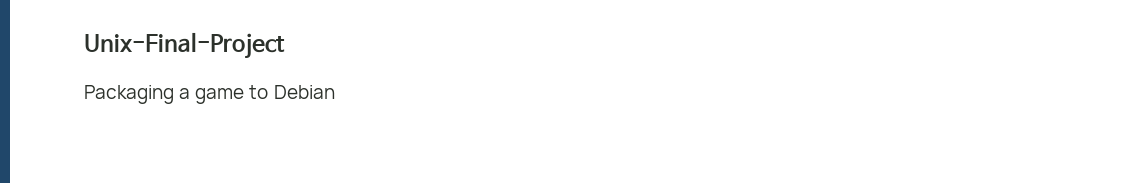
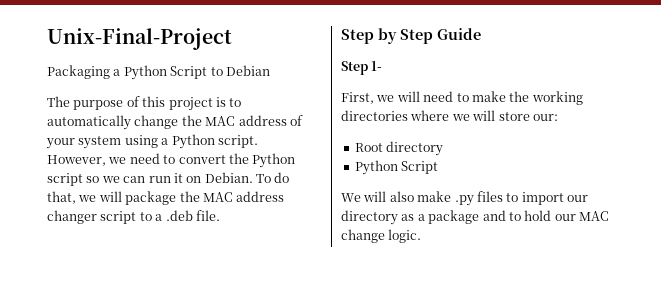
[195,88,245,104] game -> [123,65,208,80] Python Script
(335, 92) none -> [47,96,242,111] [47,115,303,130] [46,134,258,149] [47,153,296,168] [47,172,290,186] [47,191,285,205] [47,210,220,224] [341,28,481,44] [341,61,383,75] [341,91,583,105] [341,110,558,121] [354,141,444,156] [354,160,439,175] [341,191,588,206] [341,210,609,225] [341,229,422,243] // The purpose of this project is to automatically change the MAC address of your system using a Python script. However, we need to convert the Python script so we can run it on Debian. To do that, we will package the MAC address changer script to a .deb file. // Step by Step Guide // Step 1- // First, we will need to make the working directories where we will store our: // Root directory // Python Script // We will also make .py files to import our directory as a package and to hold our MAC change logic.

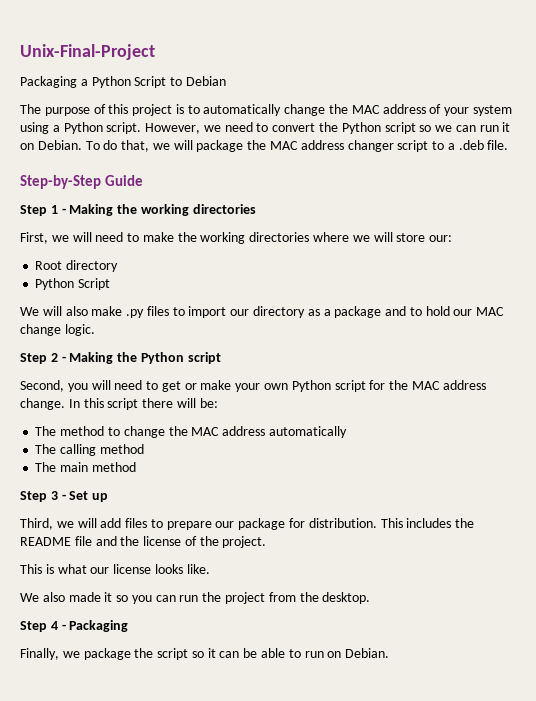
[341,28,433,44] Step by Step -> [20,175,101,189] Step-by-Step
[371,61,383,71] 1- -> [50,204,256,216] 1 - Making the working directories
(422, 236) none -> [20,352,221,364] [20,380,486,392] [20,398,218,410] [35,426,347,438] [35,444,144,456] [35,462,136,472] [20,491,109,502] [20,518,475,530] [20,536,267,548] [20,564,210,574] [20,592,371,604] [20,620,129,632] [20,648,390,660] // Step 2 - Making the Python script // Second, you will need to get or make your own Python script for the MAC address change. In this script there will be: // The method to change the MAC address automatically // The calling method // The main method // Step 3 - Set up // Third, we will add files to prepare our package for distribution. This includes the README file and the license of the project. // This is what our license looks like. // We also made it so you can run the project from the desktop. // Step 4 - Packaging // Finally, we package the script so it can be able to run on Debian.

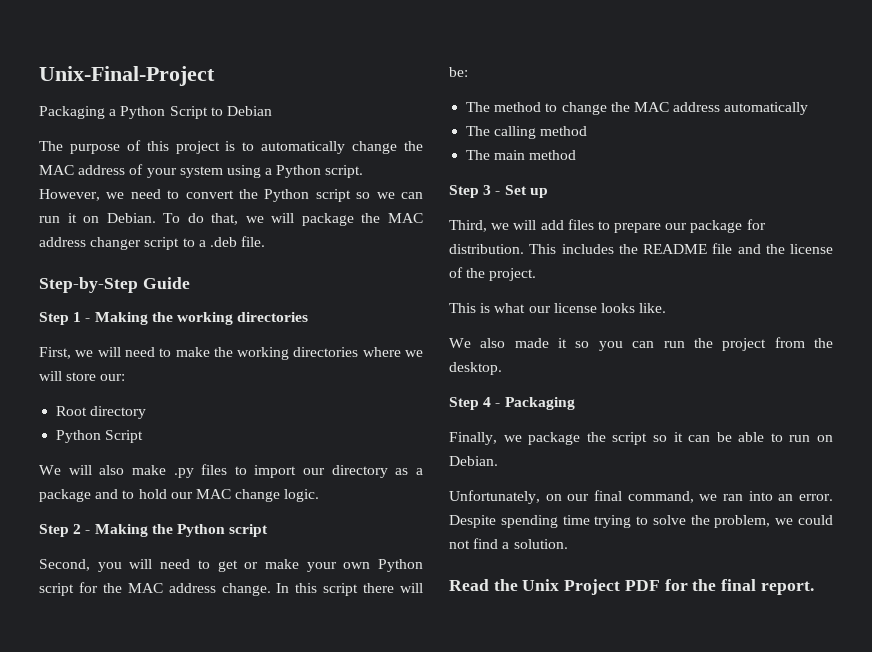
(390, 653) none -> [449,490,833,504] [449,515,833,528] [449,538,568,549] [449,579,814,595] // Unfortunately, on our final command, we ran into an error. Despite spending time trying to solve the problem, we could not find a solution. // Read the Unix Project PDF for the final report.

